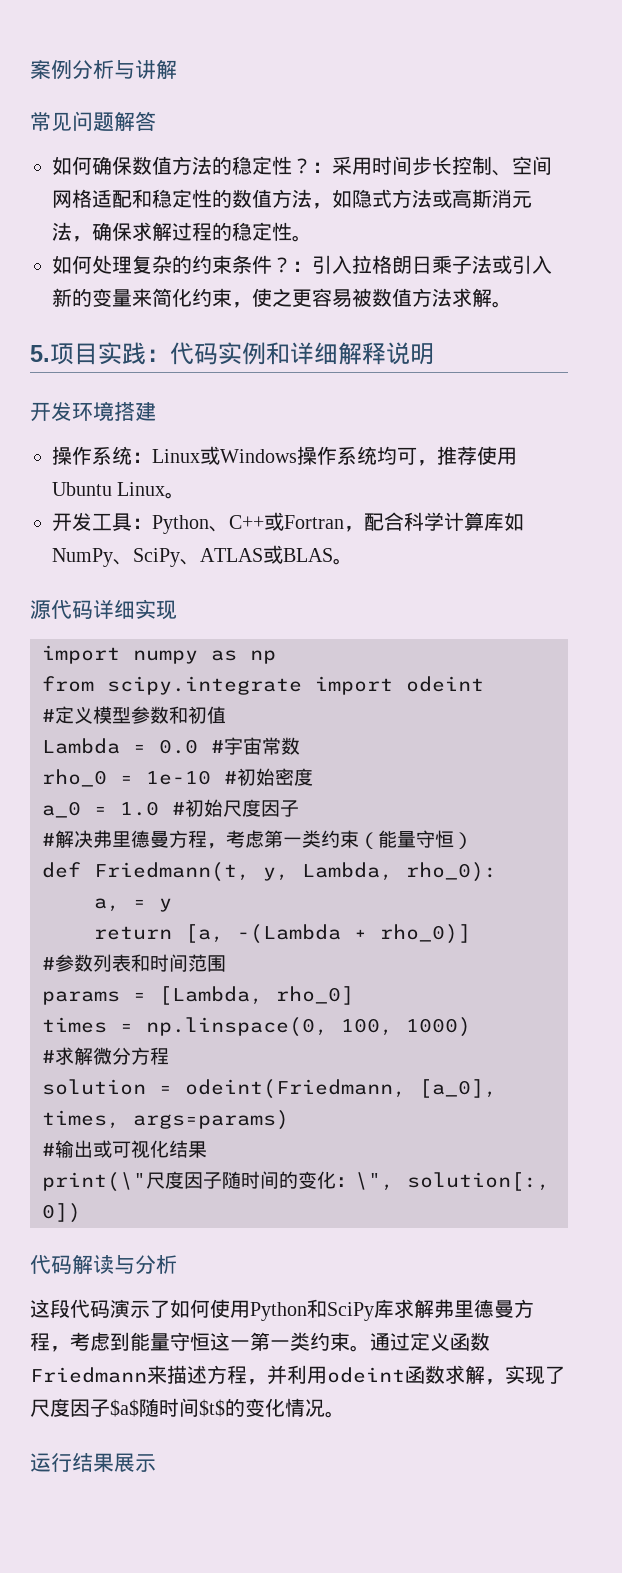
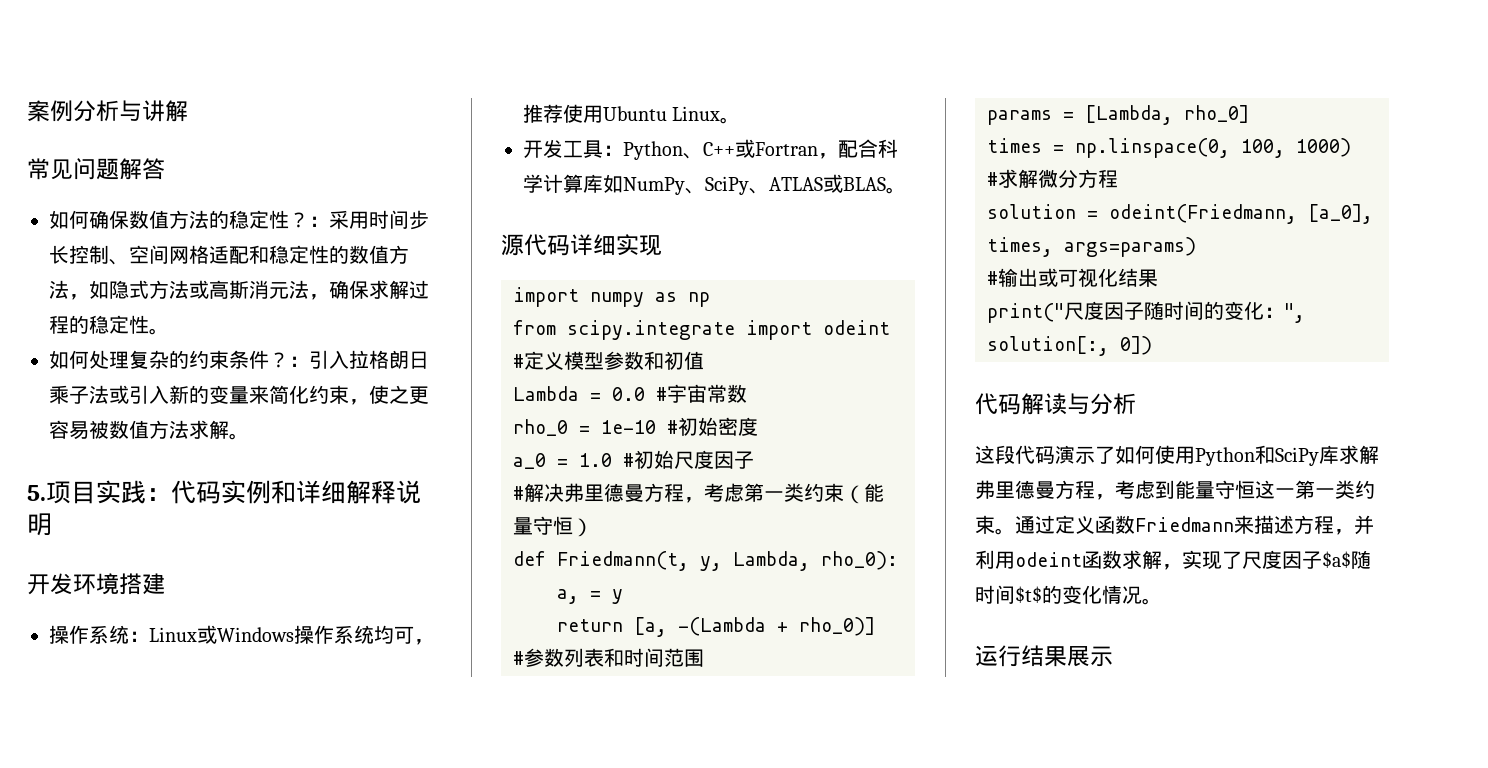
[42,1172,146,1192] print(\" -> [987,303,1064,323] print("
[355,1172,394,1191] \", -> [1284,303,1305,323] ",

